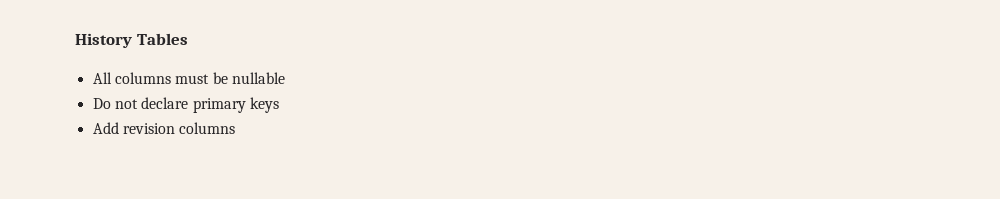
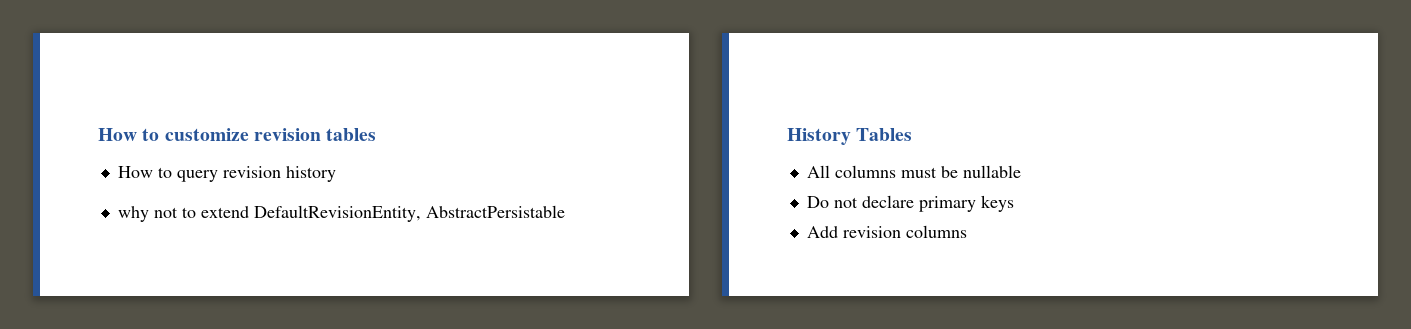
(75, 40) none -> [98,128,377,141] [117,166,336,182] [117,205,565,222] How to customize revision tables // How to query revision history // why not to extend DefaultRevisionEntity, AbstractPersistable //

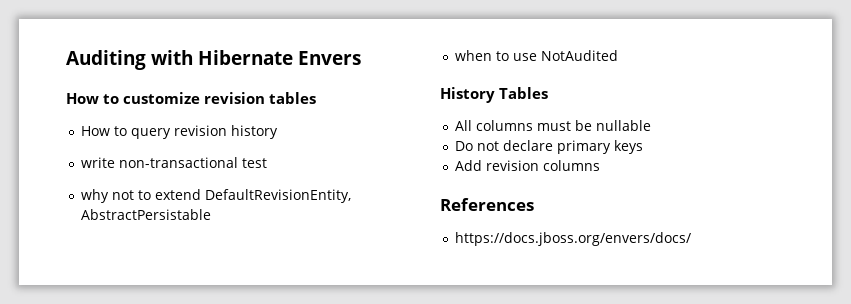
(98, 134) none -> [66,50,362,70] Auditing with Hibernate Envers //
(336, 174) none -> [80,157,267,168] // write non-transactional test
(565, 211) none -> [454,50,618,61] // when to use NotAudited
(967, 231) none -> [440,198,534,211] [454,232,691,246] // References // https://docs.jboss.org/envers/docs/

